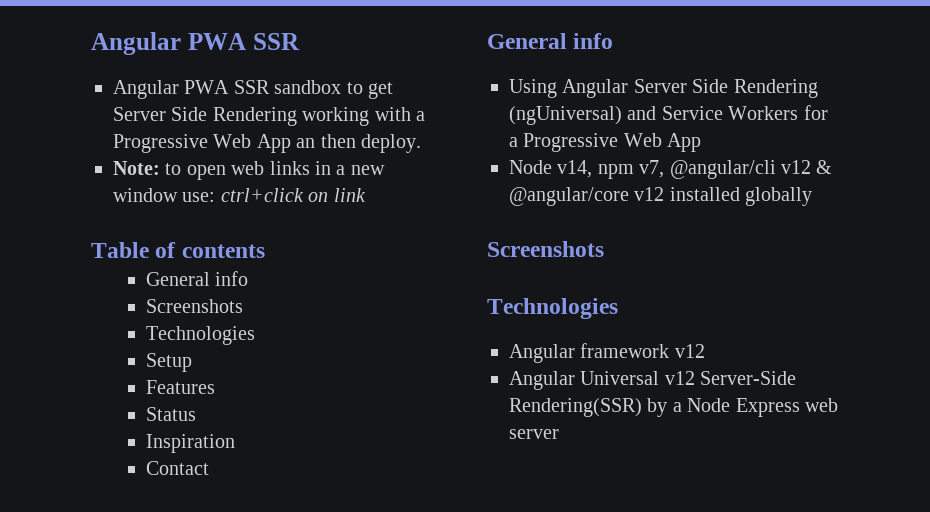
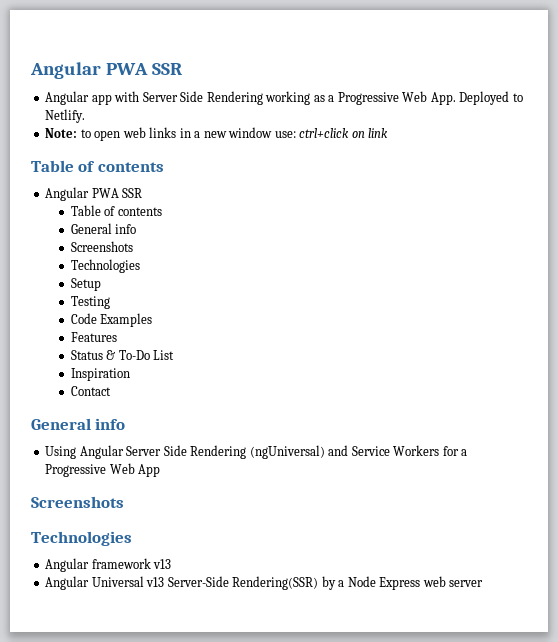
[184,80,393,99] PWA SSR sandbox to get -> [91,91,140,105] app with
[374,107,425,121] [113,134,421,153] with a Progressive Web App an then deploy. -> [313,91,523,105] [45,109,86,123] as a Progressive Web App. Deployed to Netlify.
(265, 251) none -> [45,187,143,201] [70,205,162,216] // Angular PWA SSR // Table of contents
(192, 362) none -> [70,296,110,309] [70,313,153,327] // Testing // Code Examples
(196, 414) none -> [106,350,175,360] & To-Do List
[509,160,833,179] [509,187,813,206] // Node v14, npm v7, @angular/cli v12 & @angular/core v12 installed globally -> (161, 470) none
[674,344,705,358] v12 -> [153,559,172,569] v13
[664,371,695,385] v12 -> [146,577,165,587] v13

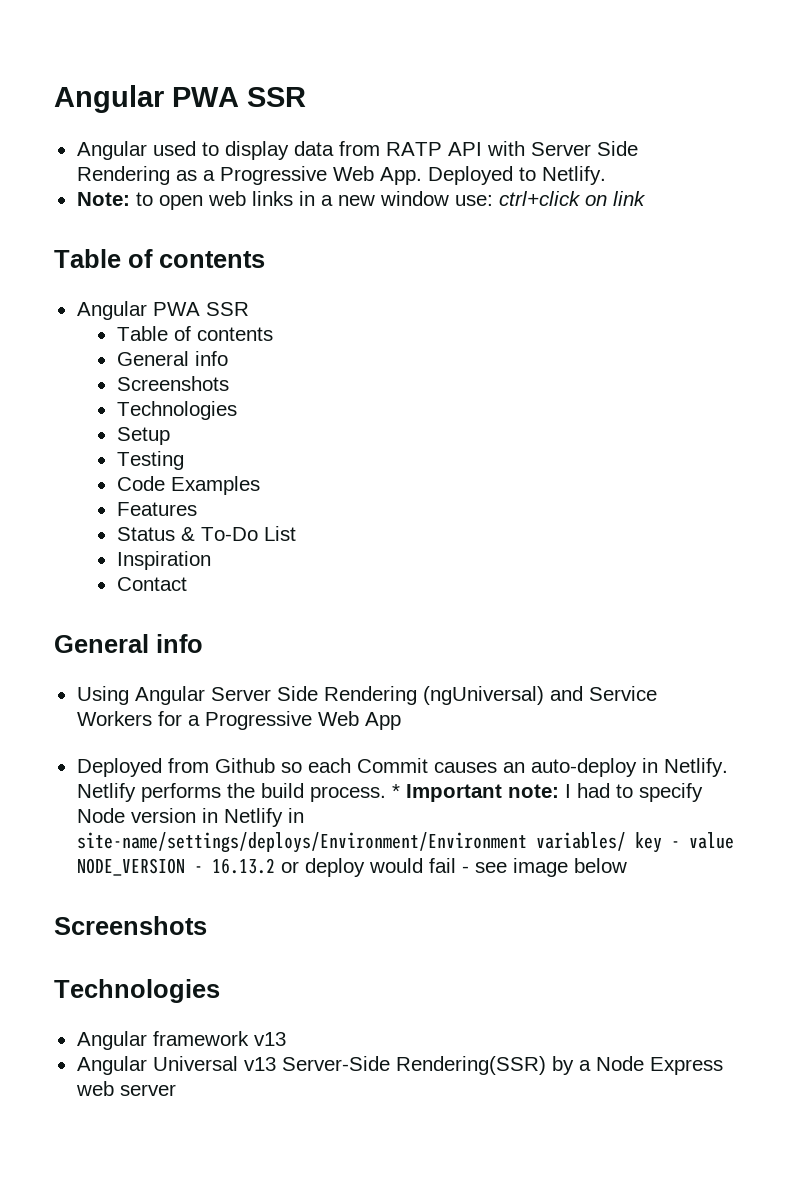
[91,94,112,105] app -> [152,141,482,160] used to display data from RATP API
[265,91,311,105] working -> (170, 175) none
(161, 470) none -> [76,758,728,777] [76,783,703,802] [76,808,304,827] [76,832,734,853] [76,858,627,877] // Deployed from Github so each Commit causes an auto-deploy in Netlify. Netlify performs the build process. * Important note: I had to specify Node version in Netlify in site-name/settings/deploys/Environment/Environment variables/ key - value NODE_VERSION - 16.13.2 or deploy would fail - see image below

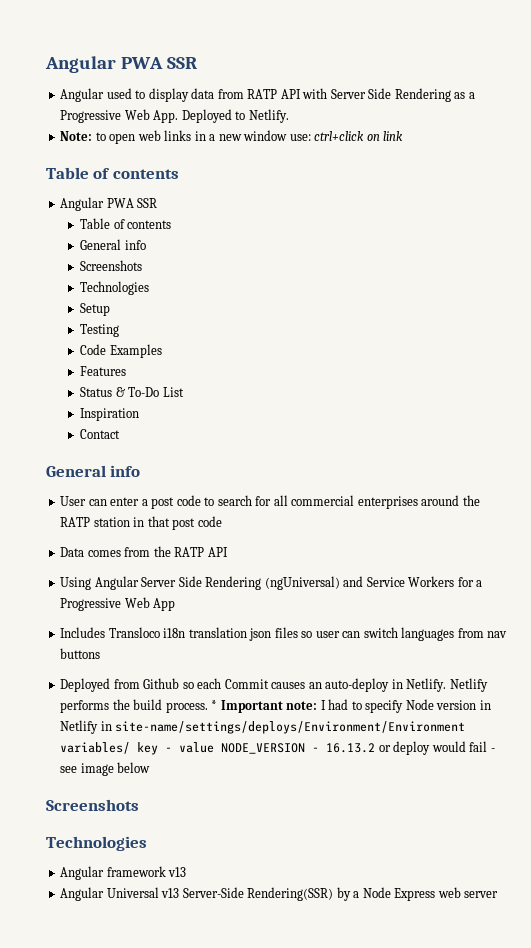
(203, 643) none -> [60,495,480,509] [60,516,222,530] [60,546,228,557] // User can enter a post code to search for all commercial enterprises around the RATP station in that post code // Data comes from the RATP API
(401, 721) none -> [60,627,508,641] [60,648,101,659] // Includes Transloco i18n translation json files so user can switch languages from nav buttons

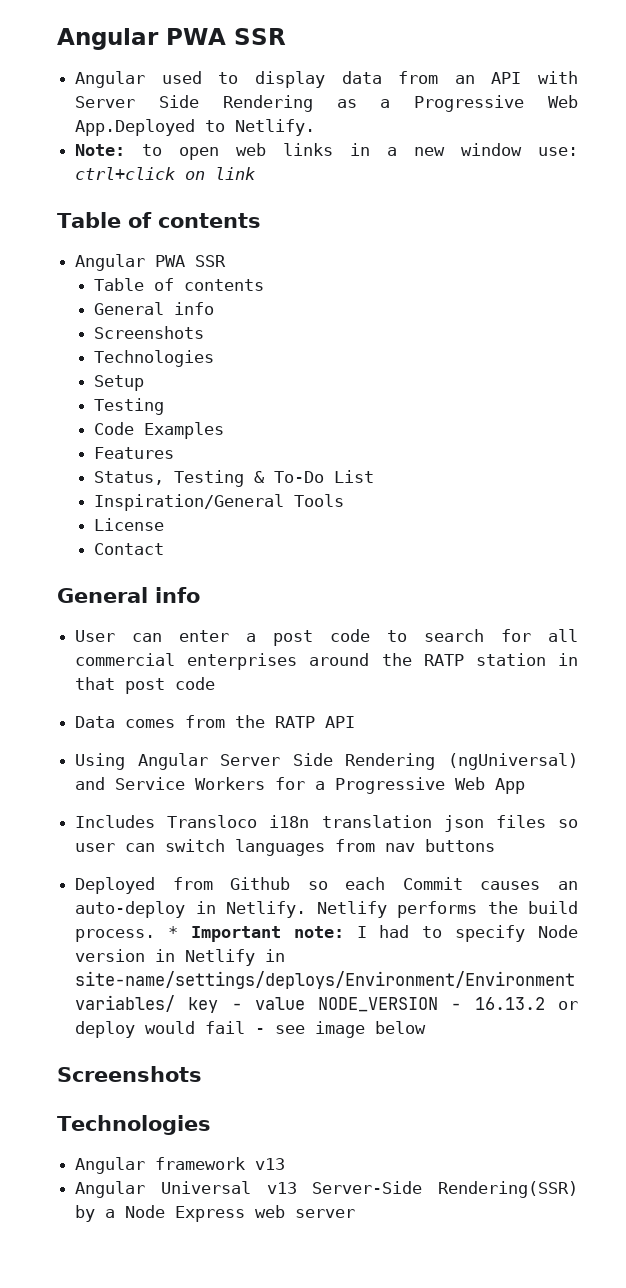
[247,89,278,99] RATP -> [454,75,475,84] an
[153,109,232,123] App. Deployed -> [75,119,196,136] App.Deployed
[80,387,113,397] Status -> [94,470,245,487] Status, Testing
[80,408,140,421] Inspiration -> [94,494,345,511] [94,518,165,531] Inspiration/General Tools // License

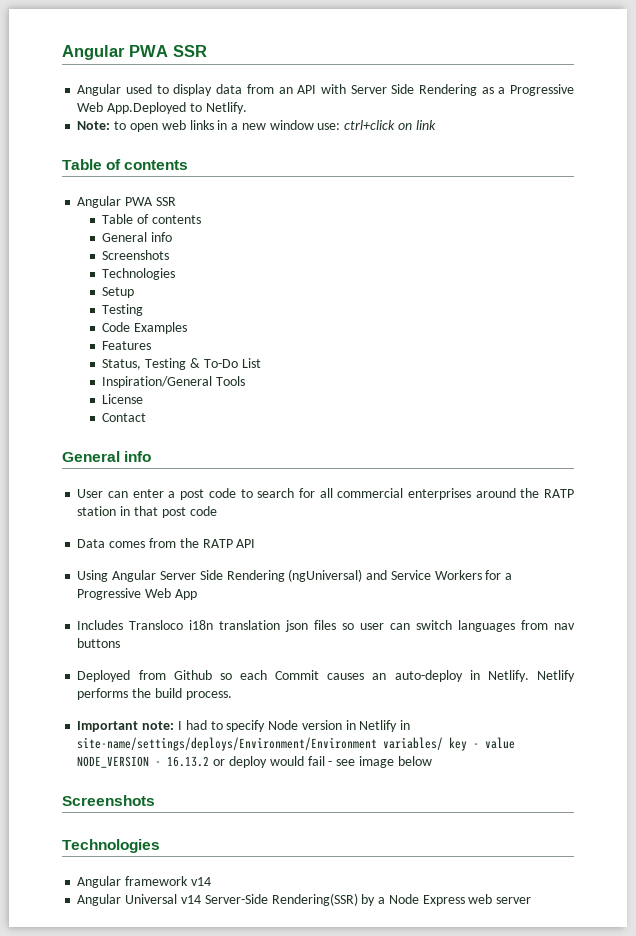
[168,926,179,938] * -> (232, 695) //
[255,1158,286,1170] v13 -> [190,877,211,886] v14
[266,1182,297,1194] v13 -> [180,895,201,904] v14

